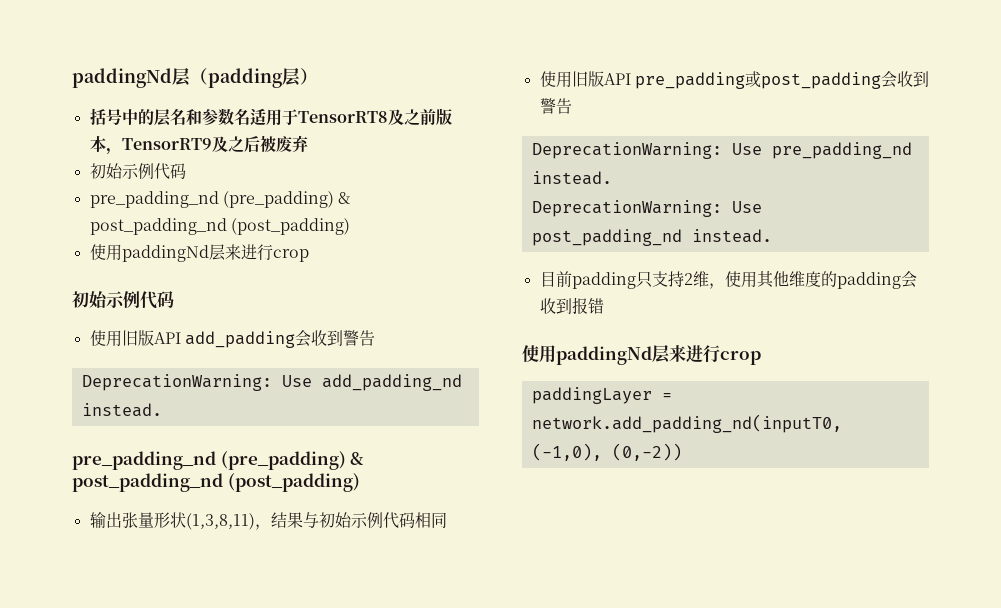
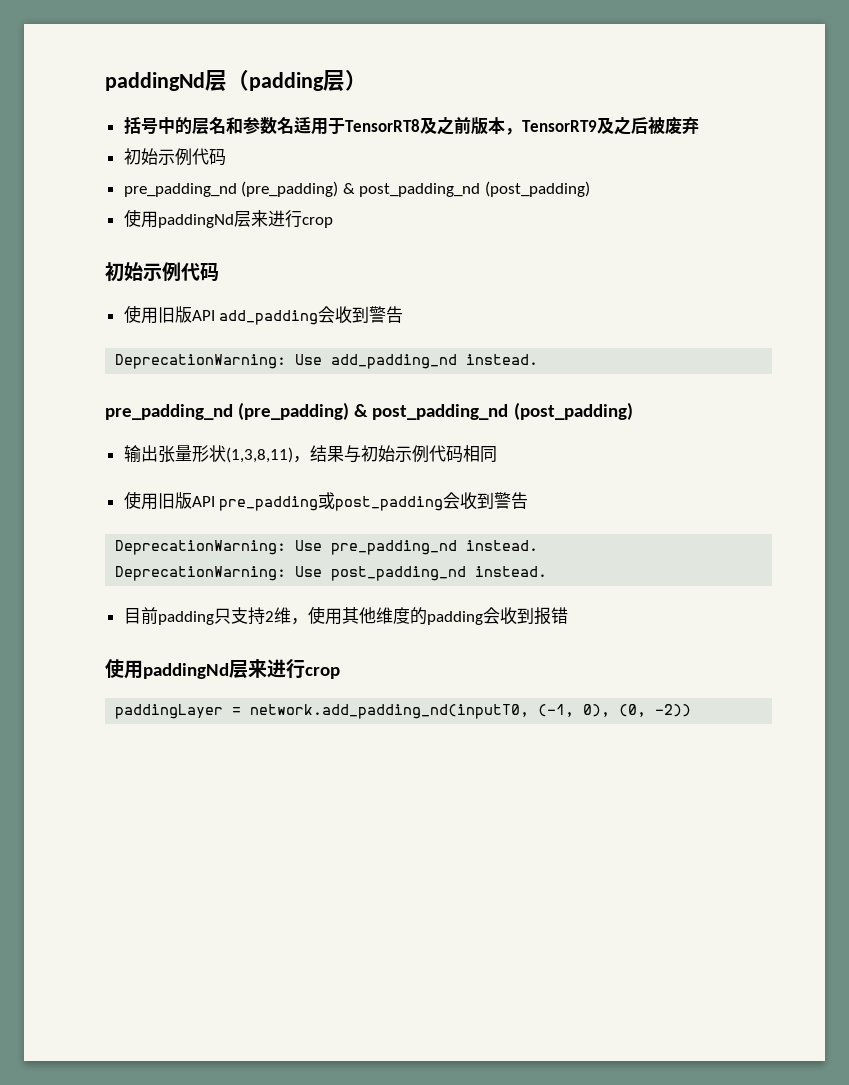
[531,443,682,461] (-1,0), (0,-2)) -> [538,704,692,717] (-1, 0), (0, -2))

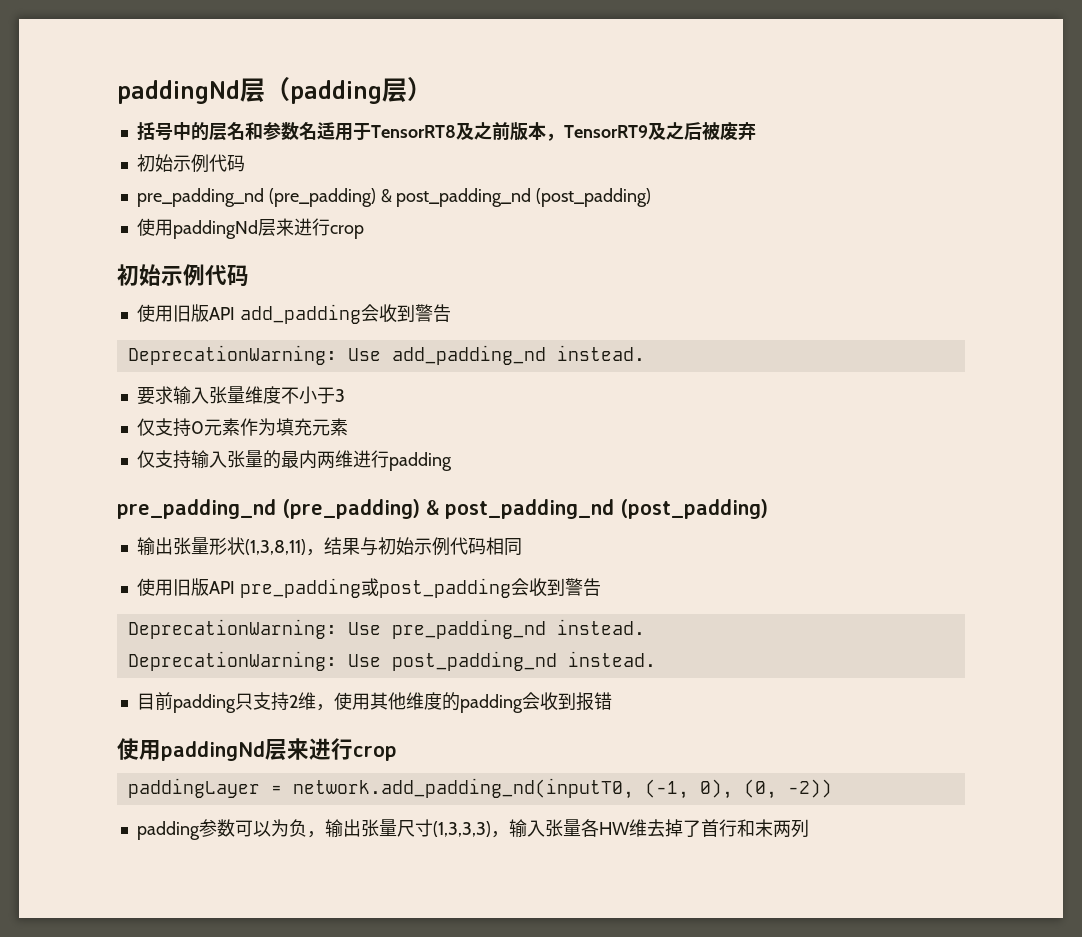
(539, 359) none -> [136,386,345,405] [136,418,348,437] [136,450,452,471] // 要求输入张量维度不小于3 // 仅支持0元素作为填充元素 // 仅支持输入张量的最内两维进行padding
(692, 710) none -> [136,819,809,840] // padding参数可以为负，输出张量尺寸(1,3,3,3)，输入张量各HW维去掉了首行和末两列

